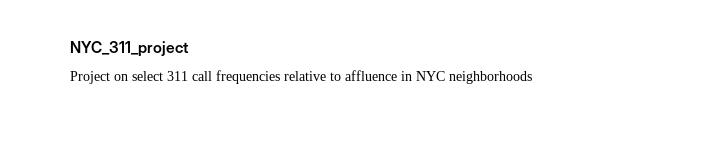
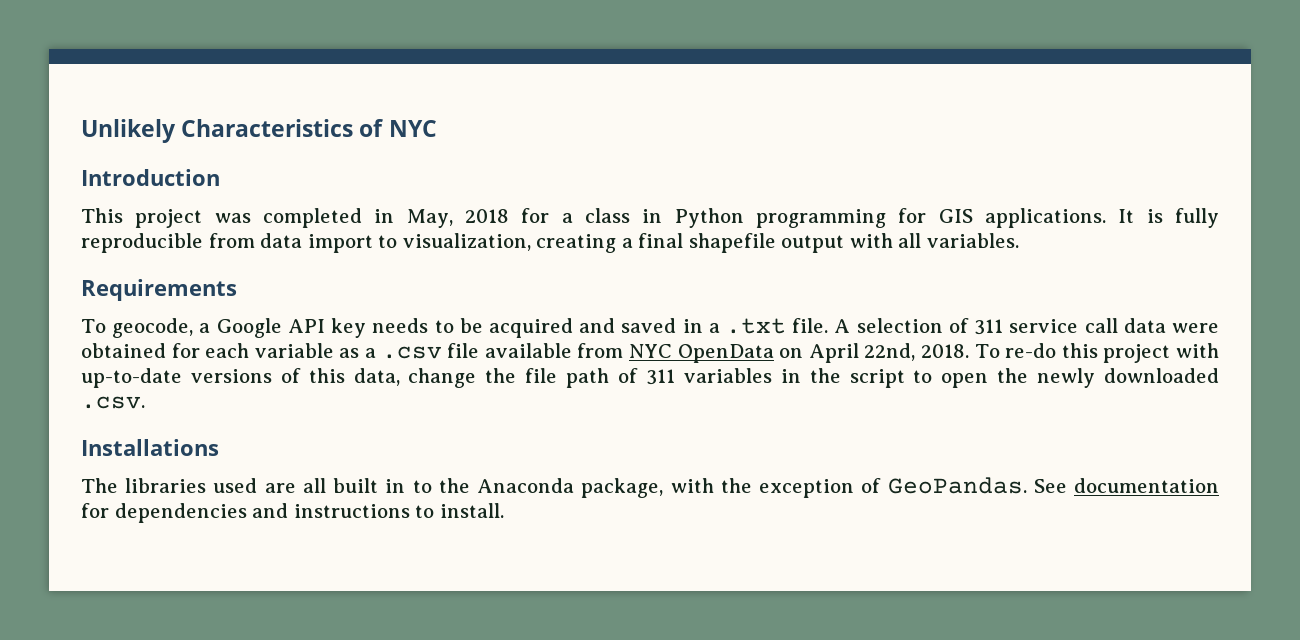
[70,41,189,57] [70,70,532,84] NYC_311_project // Project on select 311 call frequencies relative to affluence in NYC neighborhoods -> [81,119,437,143] [81,169,220,186] [81,208,1219,228] [81,233,1019,253] [81,279,237,301] [81,318,1219,338] [81,343,1219,363] [81,368,1220,388] [81,396,145,409] [81,439,219,456] [81,477,1219,498] [81,503,504,523] Unlikely Characteristics of NYC // Introduction // This project was completed in May, 2018 for a class in Python programming for GIS applications. It is fully reproducible from data import to visualization, creating a final shapefile output with all variables. // Requirements // To geocode, a Google API key needs to be acquired and saved in a .txt file. A selection of 311 service call data were obtained for each variable as a .csv file available from NYC OpenData on April 22nd, 2018. To re-do this project with up-to-date versions of this data, change the file path of 311 variables in the script to open the newly downloaded .csv. // Installations // The libraries used are all built in to the Anaconda package, with the exception of GeoPandas. See documentation for dependencies and instructions to install.

